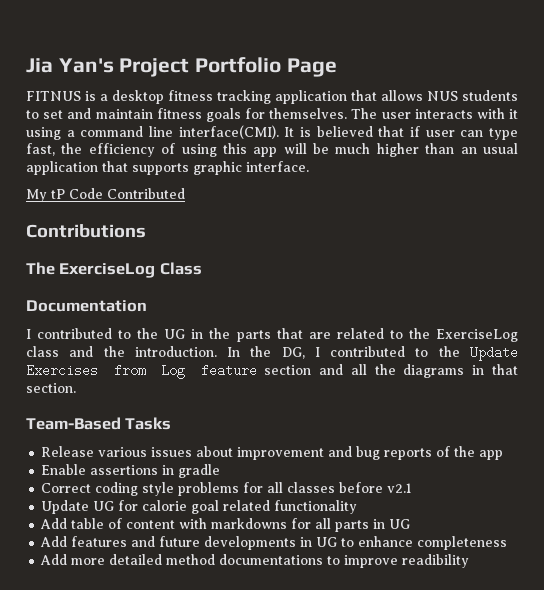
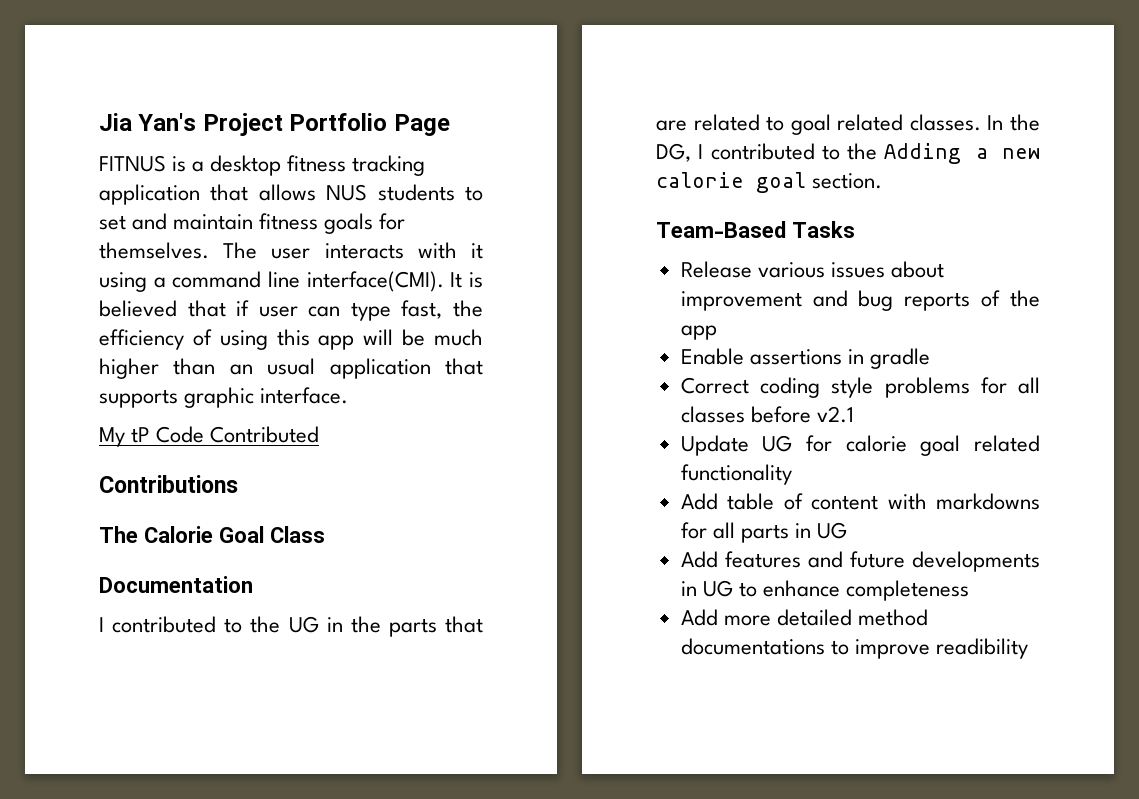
[59,263,156,278] ExerciseLog -> [144,526,264,543] Calorie Goal
[408,328,518,342] [26,346,217,357] the ExerciseLog class and the introduction. -> [790,114,981,135] goal related classes.
[469,346,518,361] [26,364,518,379] Update Exercises from Log feature section and all the diagrams in that -> [884,143,1040,164] [656,172,806,193] Adding a new calorie goal

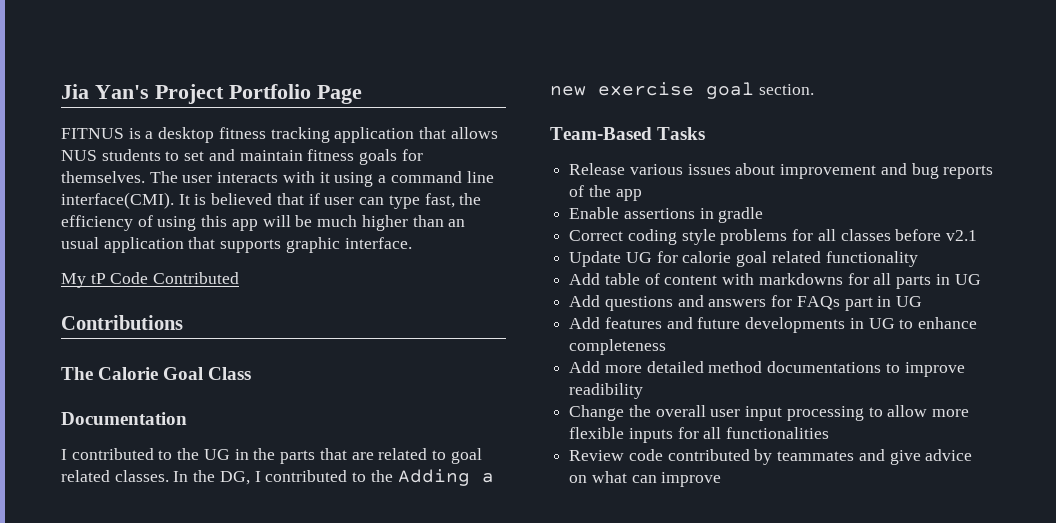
[656,172,744,188] calorie -> [598,82,694,96] exercise
(848, 530) none -> [569,295,923,311] // Add questions and answers for FAQs part in UG
(1028, 648) none -> [569,405,970,421] [569,427,830,443] [569,449,973,465] [569,471,722,487] // Change the overall user input processing to allow more flexible inputs for all functionalities // Review code contributed by teammates and give advice on what can improve

